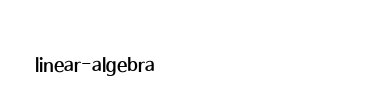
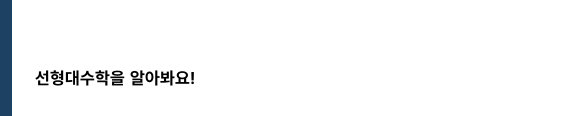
[35,57,155,76] linear-algebra -> [35,70,195,86] 선형대수학을 알아봐요!

